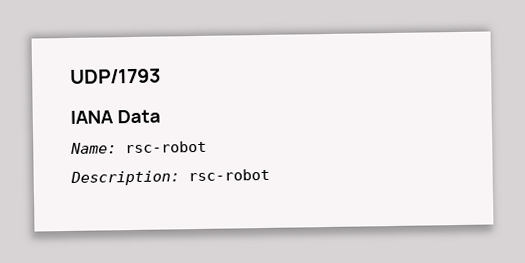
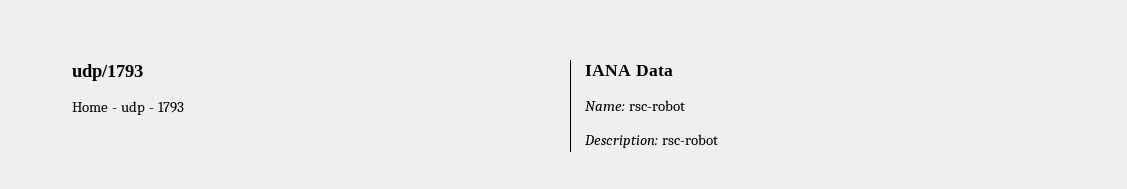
[70,68,161,84] UDP/1793 -> [72,64,143,81] [72,101,184,115] udp/1793 // Home - udp - 1793

